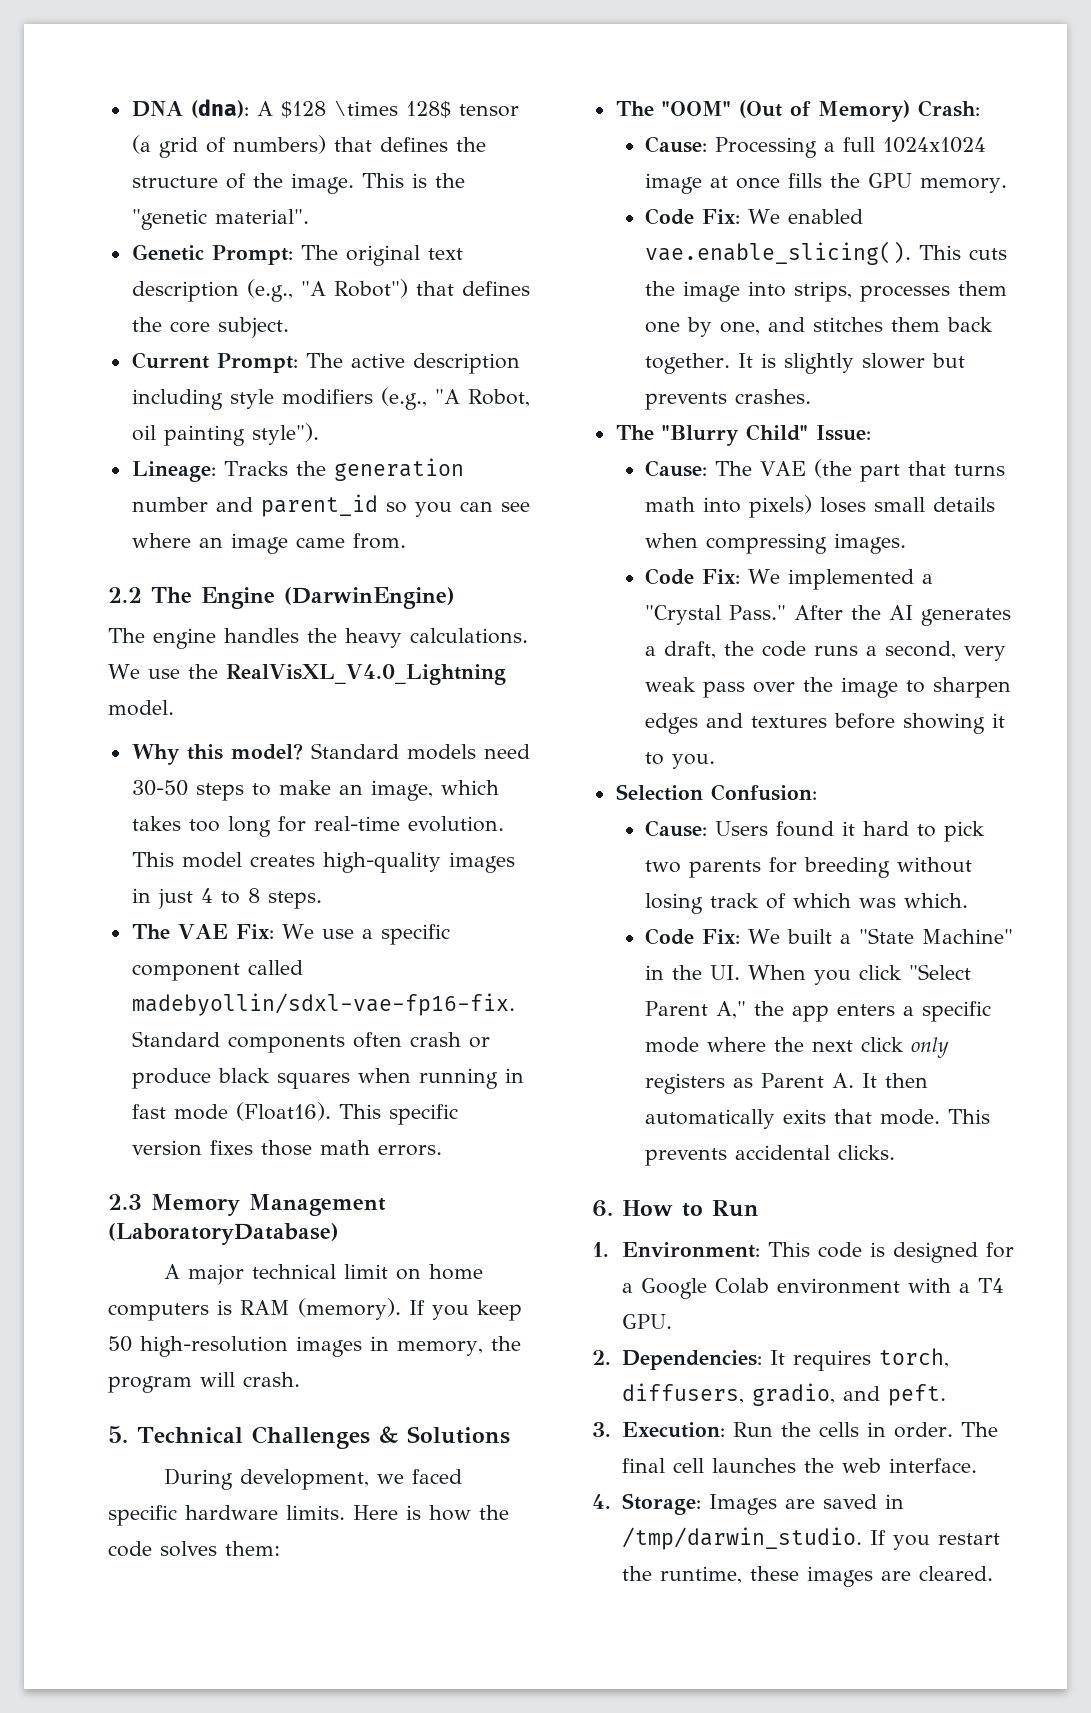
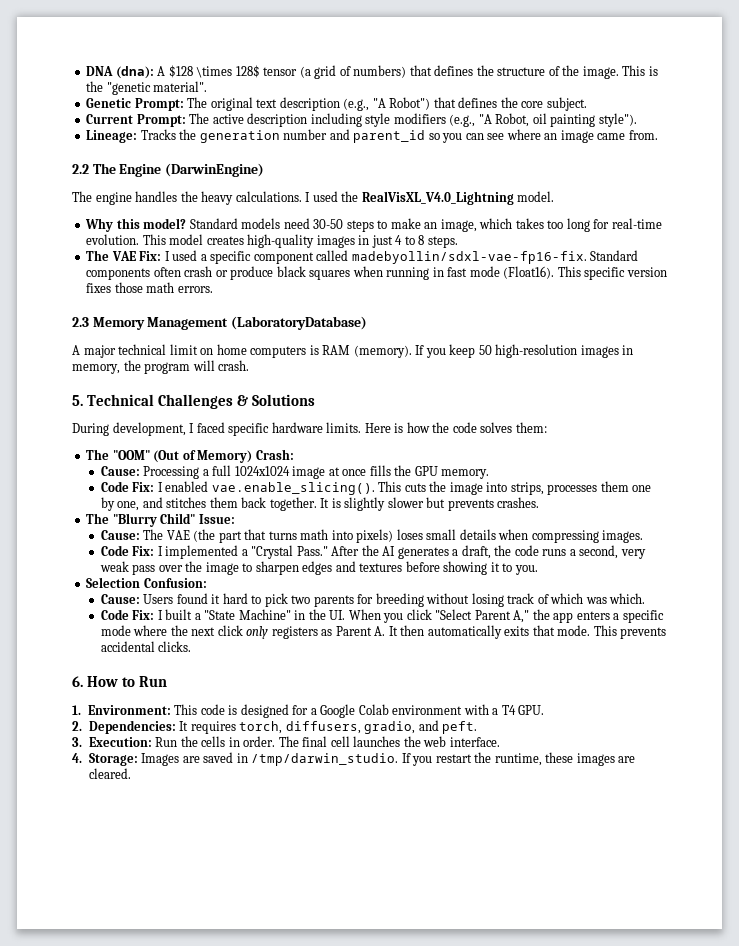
[108,664,180,679] We use -> [305,191,338,202] I used
[281,924,354,939] We use -> [164,250,198,261] I used
[376,1474,404,1484] we -> [189,423,195,433] I
[748,209,781,224] We -> [157,482,163,492] I
[748,569,781,584] We -> [157,546,163,556] I
[748,929,781,944] We -> [157,610,163,620] I

